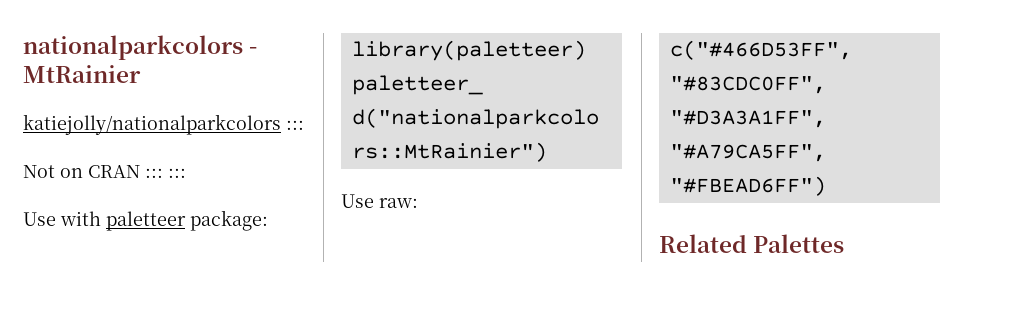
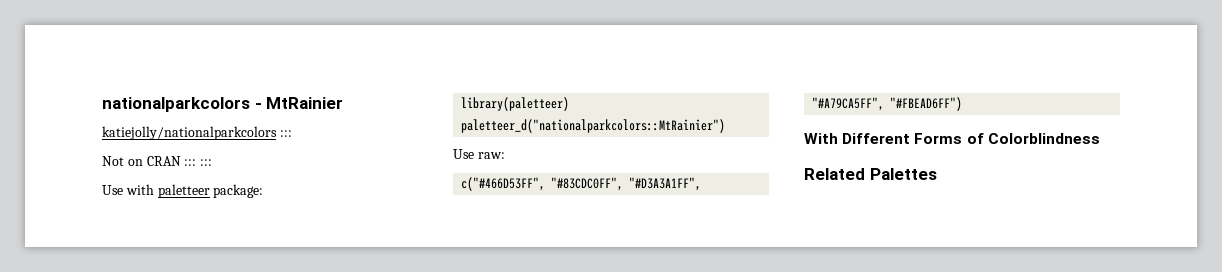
(826, 186) none -> [804,133,1100,144] // With Different Forms of Colorblindness

